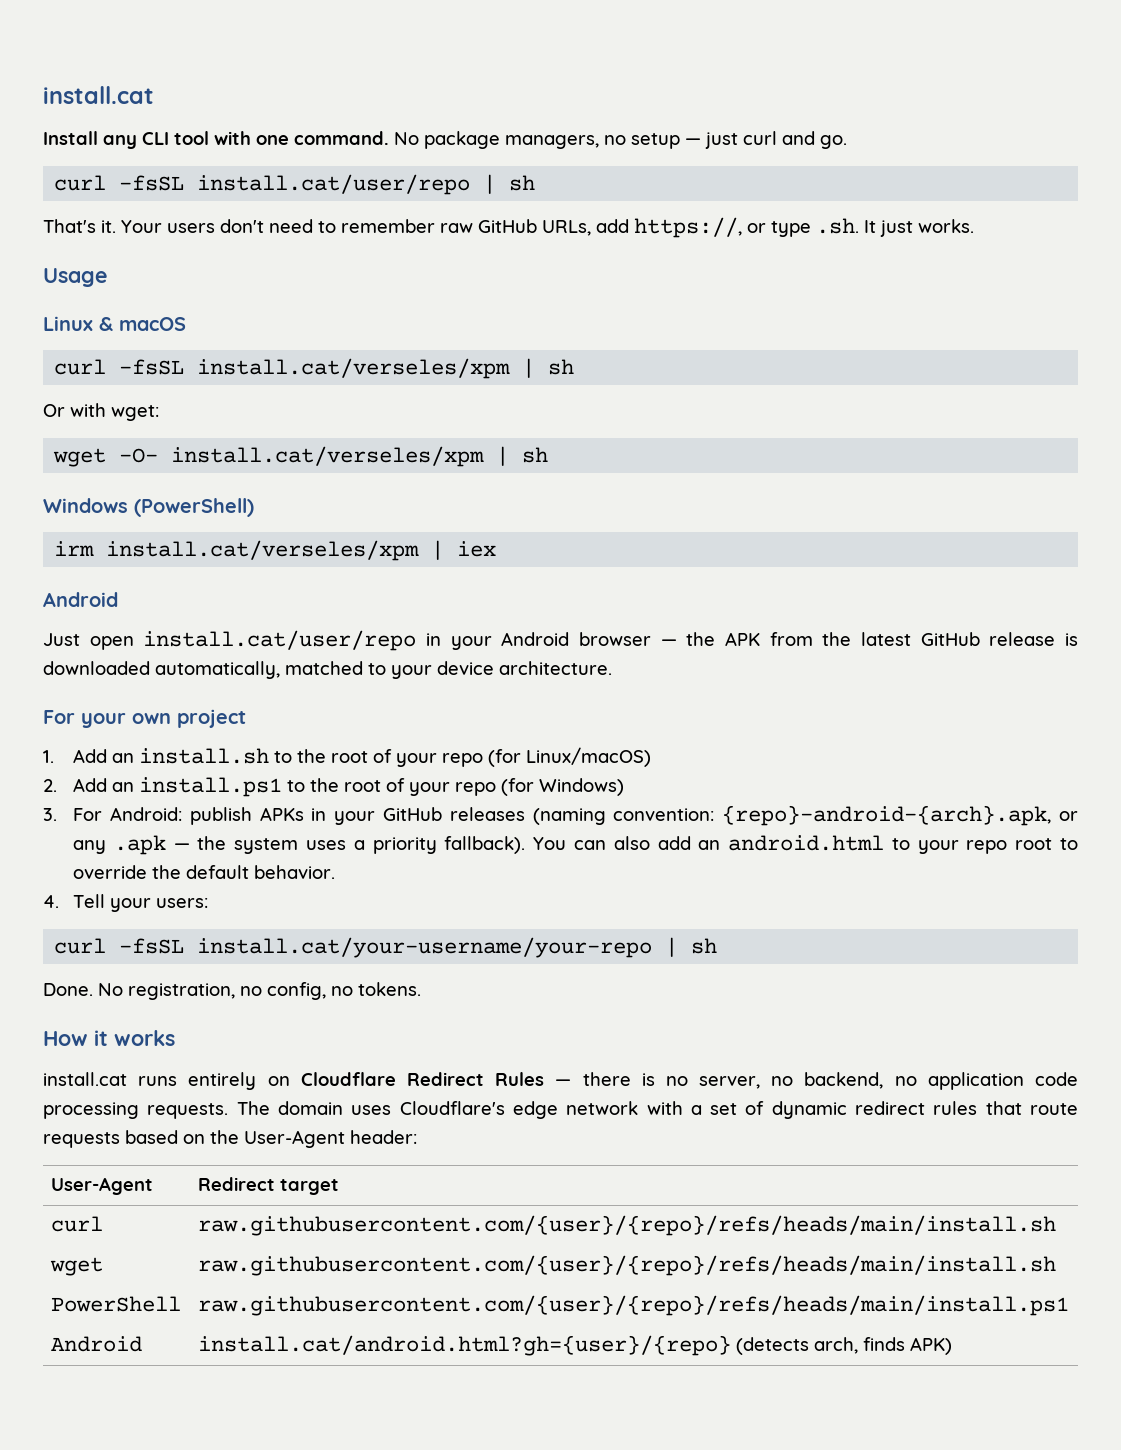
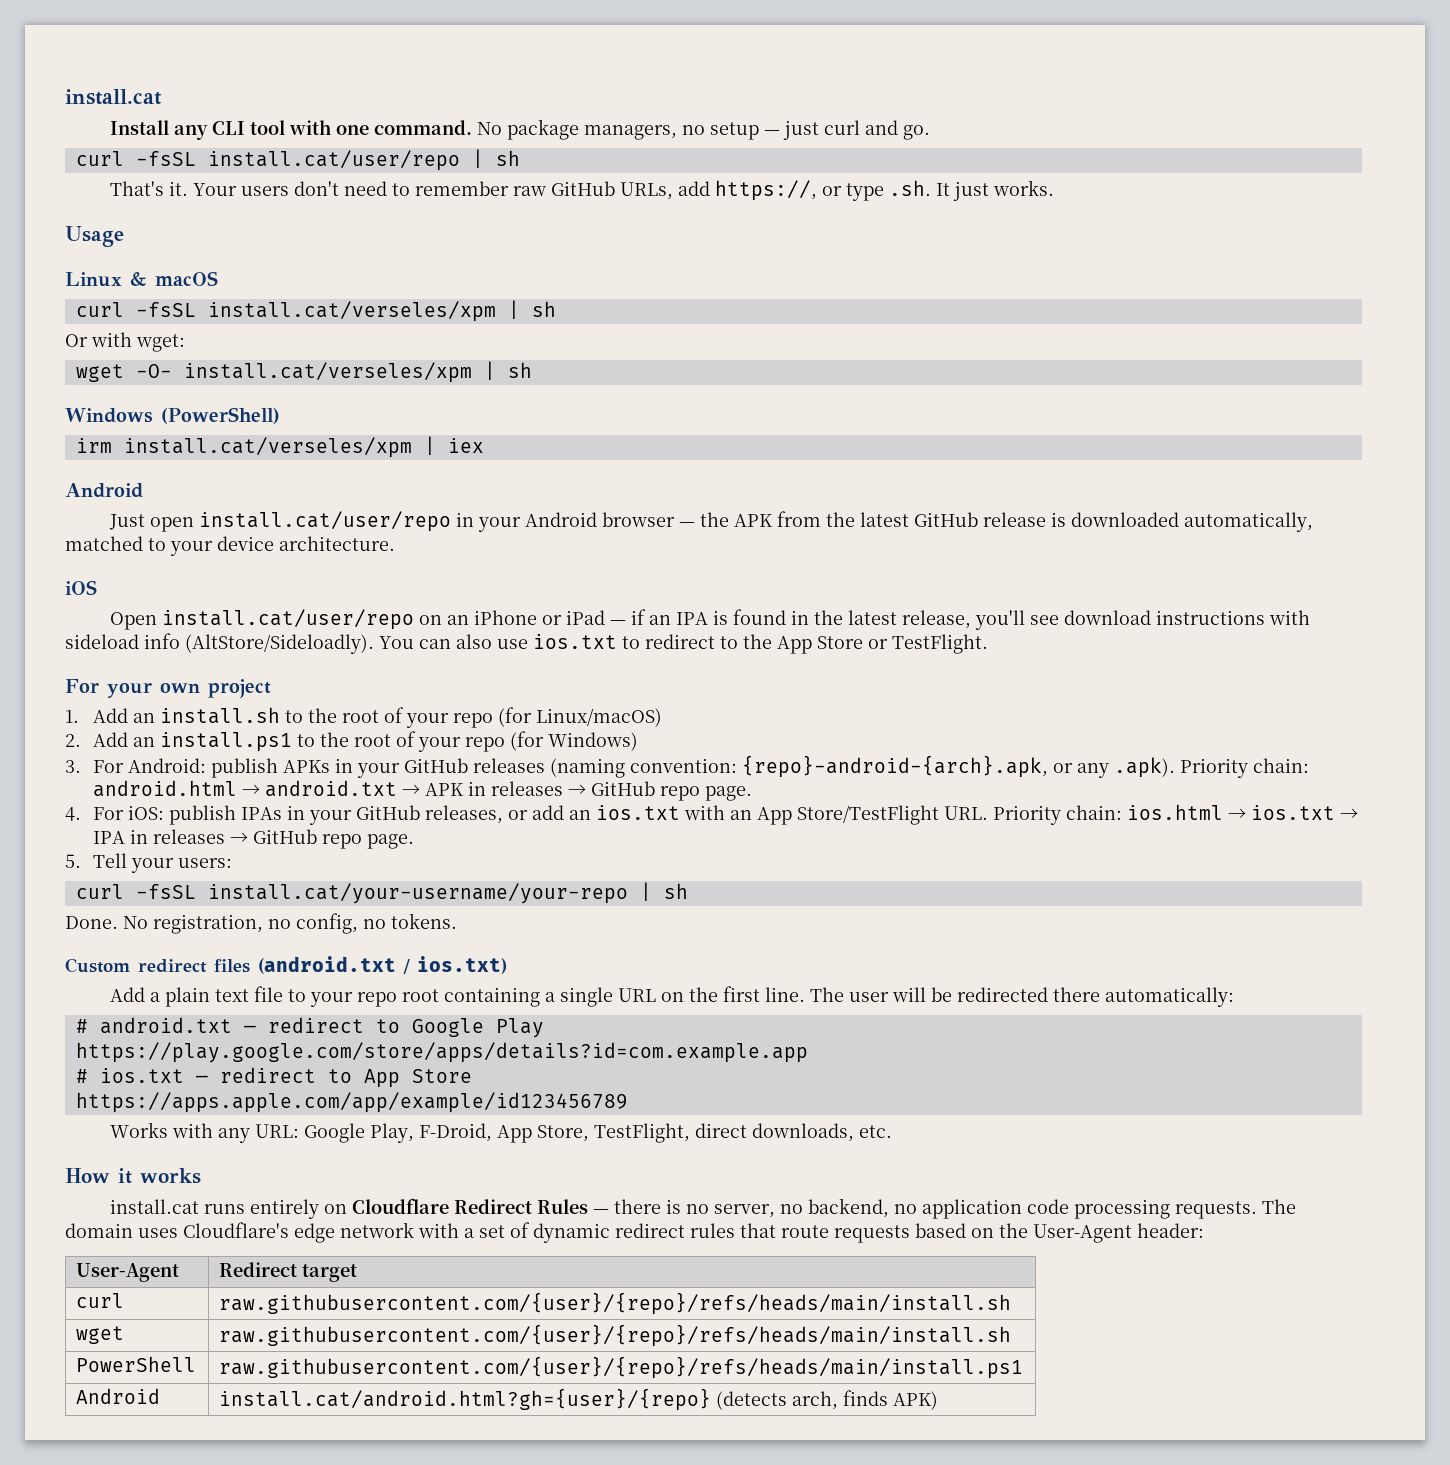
(612, 668) none -> [65,580,97,595] [110,609,1311,630] [65,633,988,654] // iOS // Open install.cat/user/repo on an iPhone or iPad — if an IPA is found in the latest release, you'll see download instructions with sideload info (AltStore/Sideloadly). You can also use ios.txt to redirect to the App Store or TestFlight.
[113,835,1078,855] [73,865,336,879] [43,895,59,908] .apk — the system uses a priority fallback). You can also add an android.html to your repo root to override the default behavior. // 4. -> [1114,757,1310,778] [93,780,753,801] [65,804,1359,825] [93,829,415,849] [65,854,81,868] .apk). Priority chain: android.html → android.txt → APK in releases → GitHub repo page. // 4. For iOS: publish IPAs in your GitHub releases, or add an ios.txt with an App Store/TestFlight URL. Priority chain: ios.html → ios.txt → IPA in releases → GitHub repo page. // 5.
(421, 989) none -> [65,956,507,974] [110,986,1235,1007] [75,1017,544,1038] [75,1042,808,1063] [75,1067,472,1088] [75,1092,628,1113] [110,1122,893,1143] // Custom redirect files (android.txt / ios.txt) // Add a plain text file to your repo root containing a single URL on the first line. The user will be redirected there automatically: // # android.txt — redirect to Google Play // https://play.google.com/store/apps/details?id=com.example.app // # ios.txt — redirect to App Store // https://apps.apple.com/app/example/id123456789 // Works with any URL: Google Play, F-Droid, App Store, TestFlight, direct downloads, etc.

